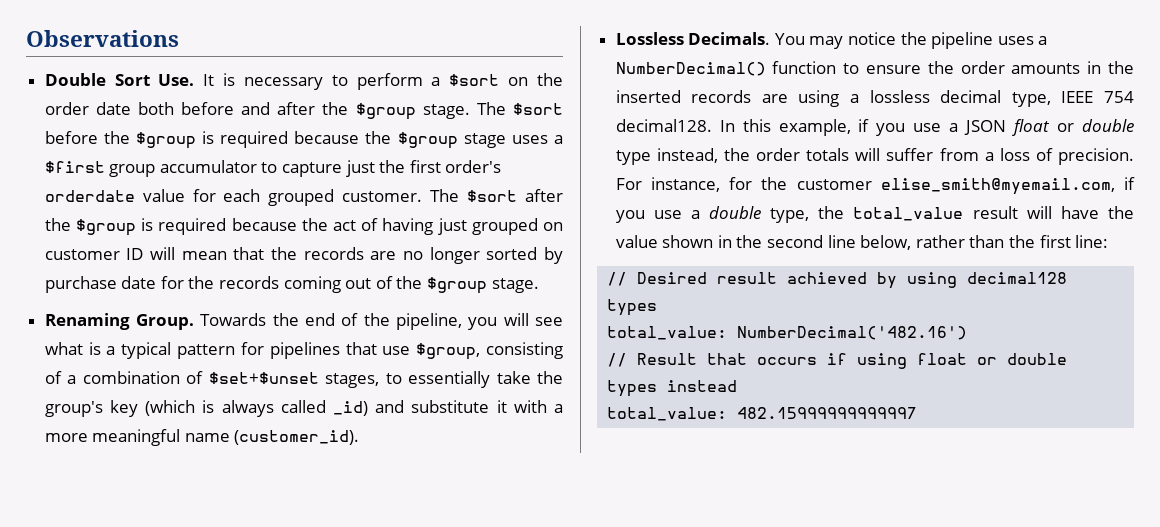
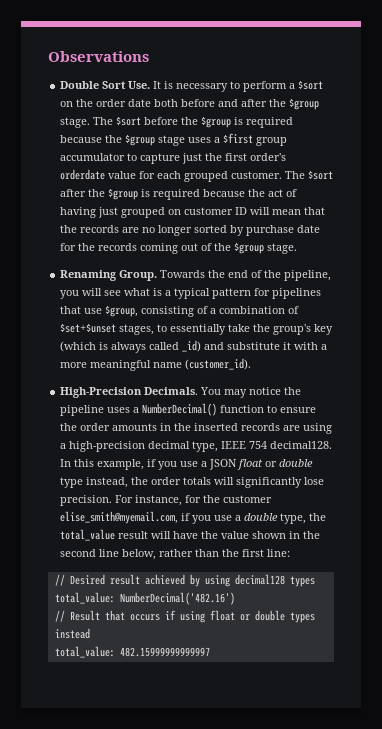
[615,32,684,45] Lossless -> [60,387,143,398] High-Precision
[869,90,930,103] lossless -> [69,441,146,452] high-precision
[886,148,1053,161] suffer from a loss of -> [236,477,325,488] significantly lose

